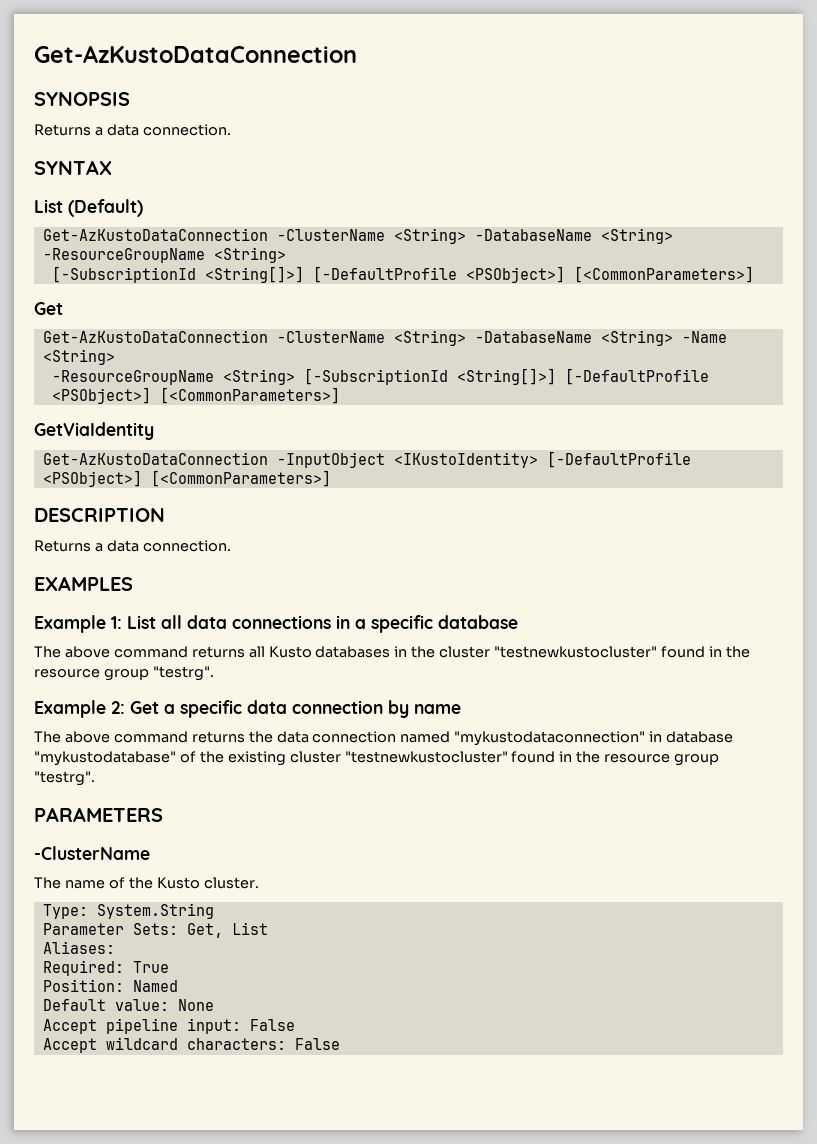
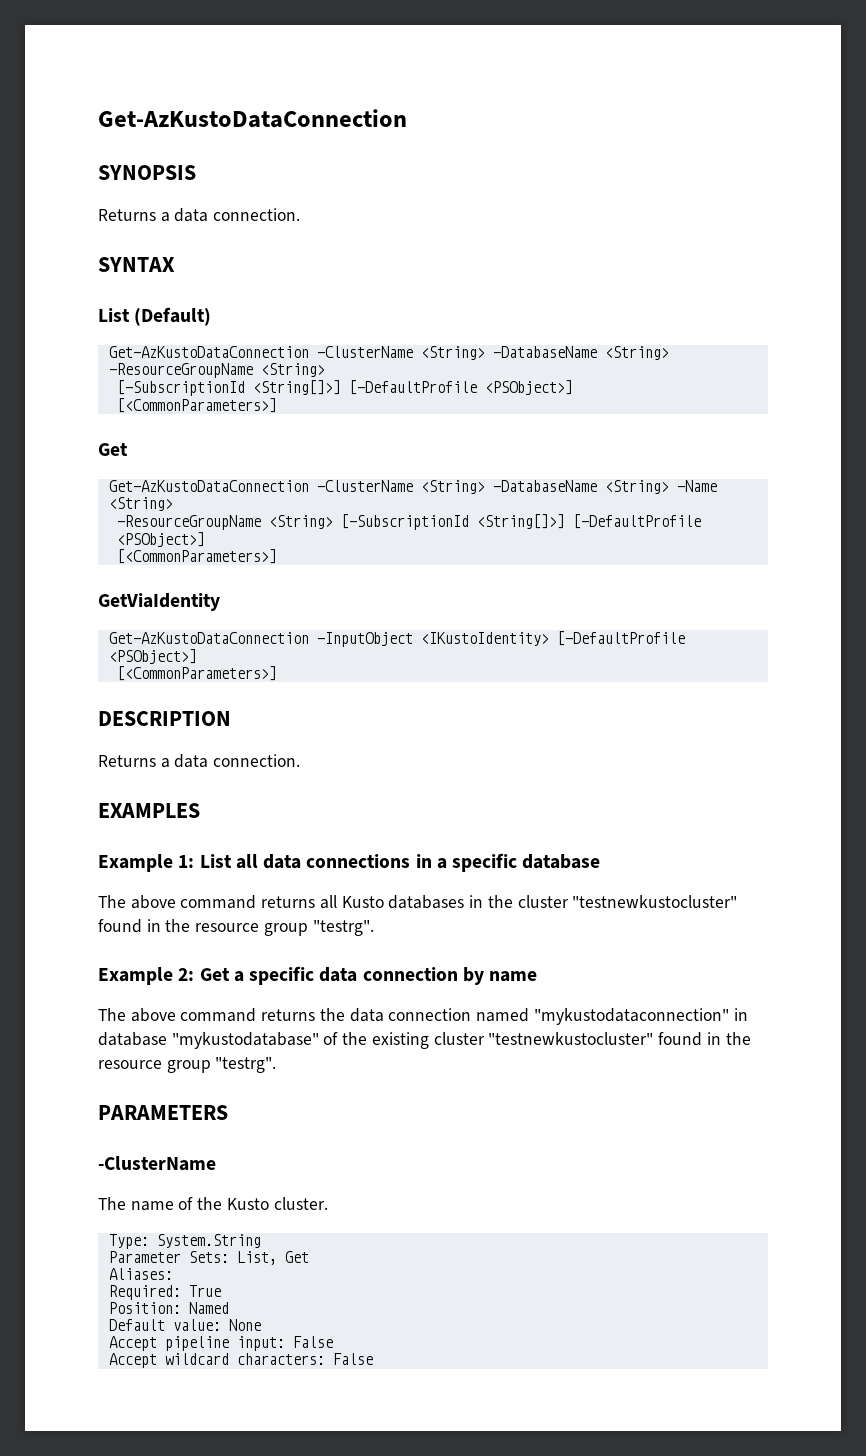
(565, 274) none -> (573, 387) //
(151, 395) none -> (205, 539) //
(142, 478) none -> (197, 656) //
[186,922,268,938] Get, List -> [236,1251,309,1265] List, Get

